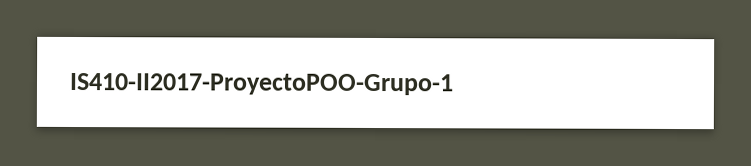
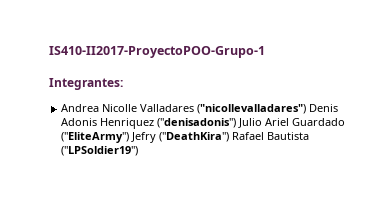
(454, 84) none -> [49,78,123,90] [61,104,339,114] [61,118,346,129] [61,132,310,143] [61,146,139,156] // Integrantes: // Andrea Nicolle Valladares ("nicollevalladares") Denis Adonis Henriquez ("denisadonis") Julio Ariel Guardado ("EliteArmy") Jefry ("DeathKira") Rafael Bautista ("LPSoldier19")

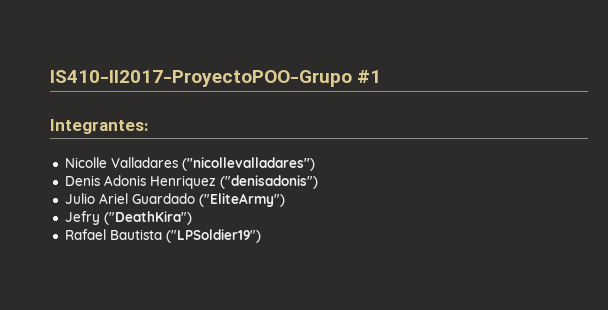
[49,46,265,58] IS410-II2017-ProyectoPOO-Grupo-1 -> [50,70,382,87] IS410-II2017-ProyectoPOO-Grupo #1
[61,104,100,112] Andrea -> (149, 126) none
(307, 109) none -> (315, 164) //
(237, 123) none -> (318, 182) //
(130, 137) none -> (285, 200) //
(230, 137) none -> (192, 218) //

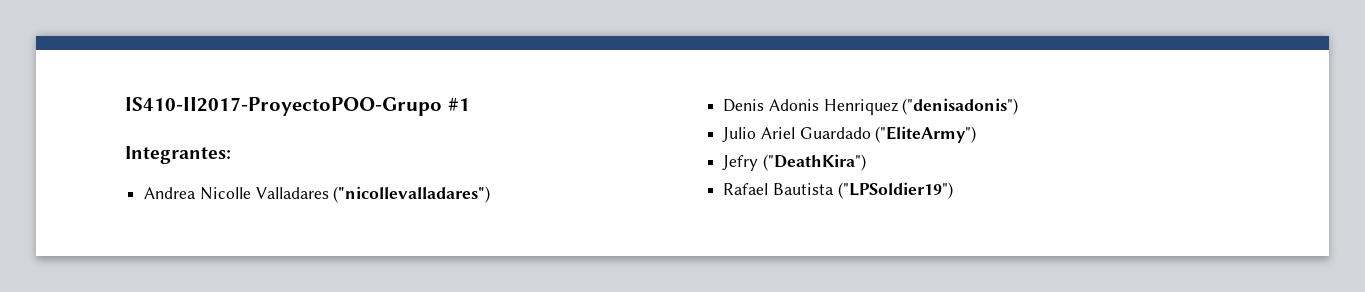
(149, 126) none -> [144,187,197,199] Andrea

